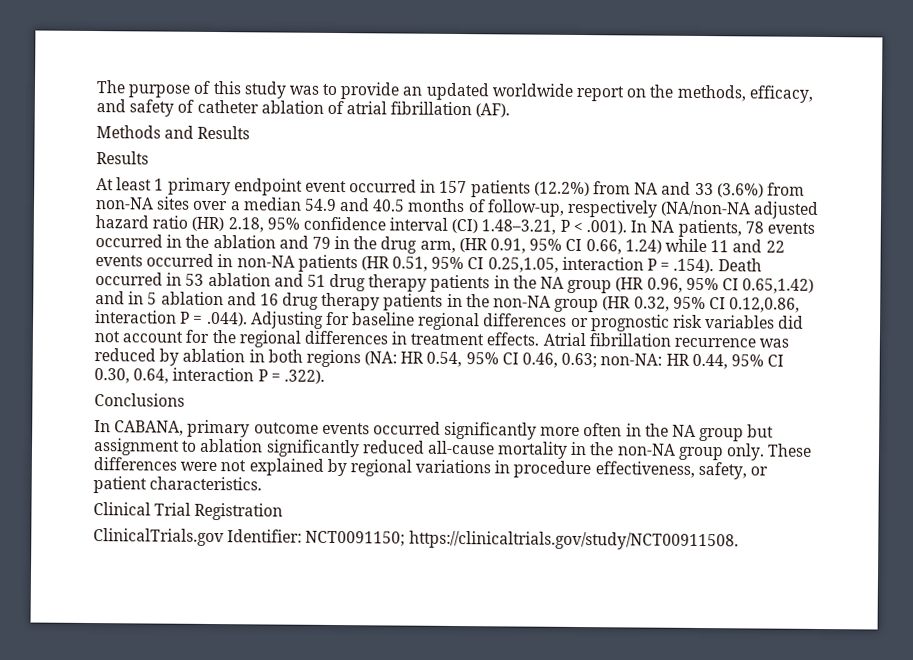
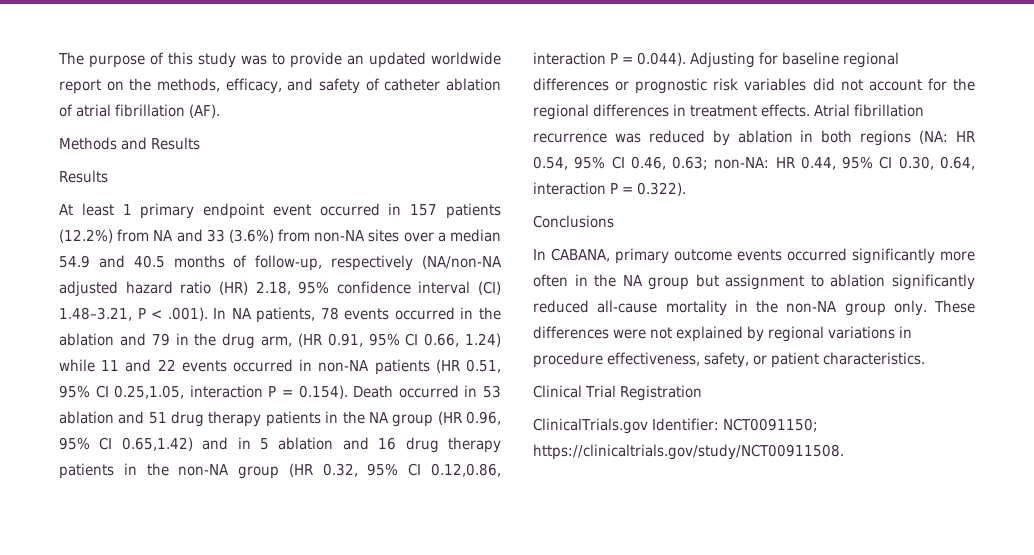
[673,258,715,274] .154). -> [298,385,348,399] 0.154).
[206,311,248,327] .044). -> [637,52,687,66] 0.044).
[283,369,325,384] .322). -> [637,182,687,196] 0.322).

